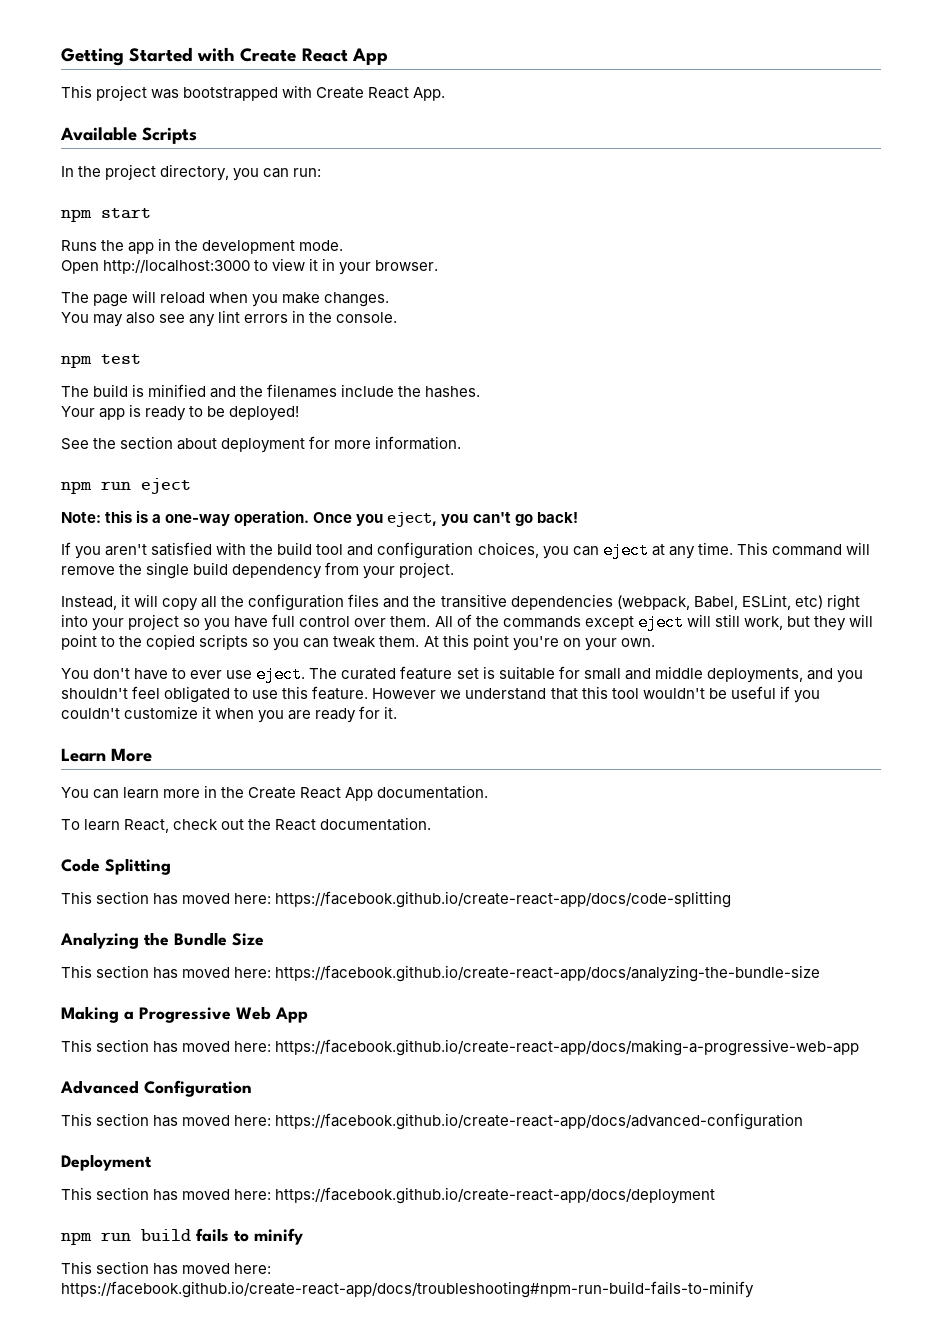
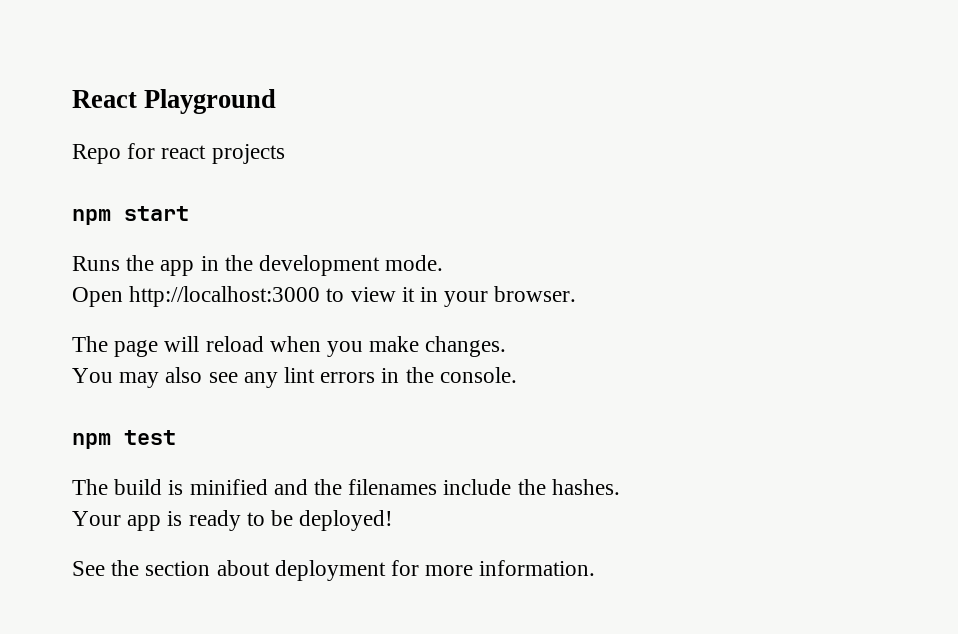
[61,47,388,66] [61,85,446,101] [60,127,197,144] [61,164,322,181] Getting Started with Create React App // This project was bootstrapped with Create React App. // Available Scripts // In the project directory, you can run: -> [72,89,277,114] [72,143,285,164] React Playground // Repo for react projects
[61,478,191,494] [61,510,578,527] [61,542,870,559] [61,562,455,579] [61,594,860,611] [61,614,874,631] [61,634,655,651] [61,666,863,683] [61,686,820,703] [61,706,398,723] [61,748,152,762] [61,785,489,801] [61,817,432,833] [61,858,171,875] [61,891,732,908] [60,932,264,949] [61,965,821,982] [61,1006,308,1023] [61,1039,860,1056] [60,1080,252,1097] [61,1113,804,1130] [61,1154,152,1171] [61,1187,716,1204] [61,1228,303,1245] [61,1261,272,1275] [61,1281,754,1298] // npm run eject // Note: this is a one-way operation. Once you eject, you can't go back! // If you aren't satisfied with the build tool and configuration choices, you can eject at any time. This command will remove the single build dependency from your project. // Instead, it will copy all the configuration files and the transitive dependencies (webpack, Babel, ESLint, etc) right into your project so you have full control over them. All of the commands except eject will still work, but they will point to the copied scripts so you can tweak them. At this point you're on your own. // You don't have to ever use eject. The curated feature set is suitable for small and middle deployments, and you shouldn't feel obligated to use this feature. However we understand that this tool wouldn't be useful if you couldn't customize it when you are ready for it. // Learn More // You can learn more in the Create React App documentation. // To learn React, check out the React documentation. // Code Splitting // This section has moved here: https://facebook.github.io/create-react-app/docs/code-splitting // Analyzing the Bundle Size // This section has moved here: https://facebook.github.io/create-react-app/docs/analyzing-the-bundle-size // Making a Progressive Web App // This section has moved here: https://facebook.github.io/create-react-app/docs/making-a-progressive-web-app // Advanced Configuration // This section has moved here: https://facebook.github.io/create-react-app/docs/advanced-configuration // Deployment // This section has moved here: https://facebook.github.io/create-react-app/docs/deployment // npm run build fails to minify // This section has moved here: https://facebook.github.io/create-react-app/docs/troubleshooting#npm-run-build-fails-to-minify -> (596, 568) none

